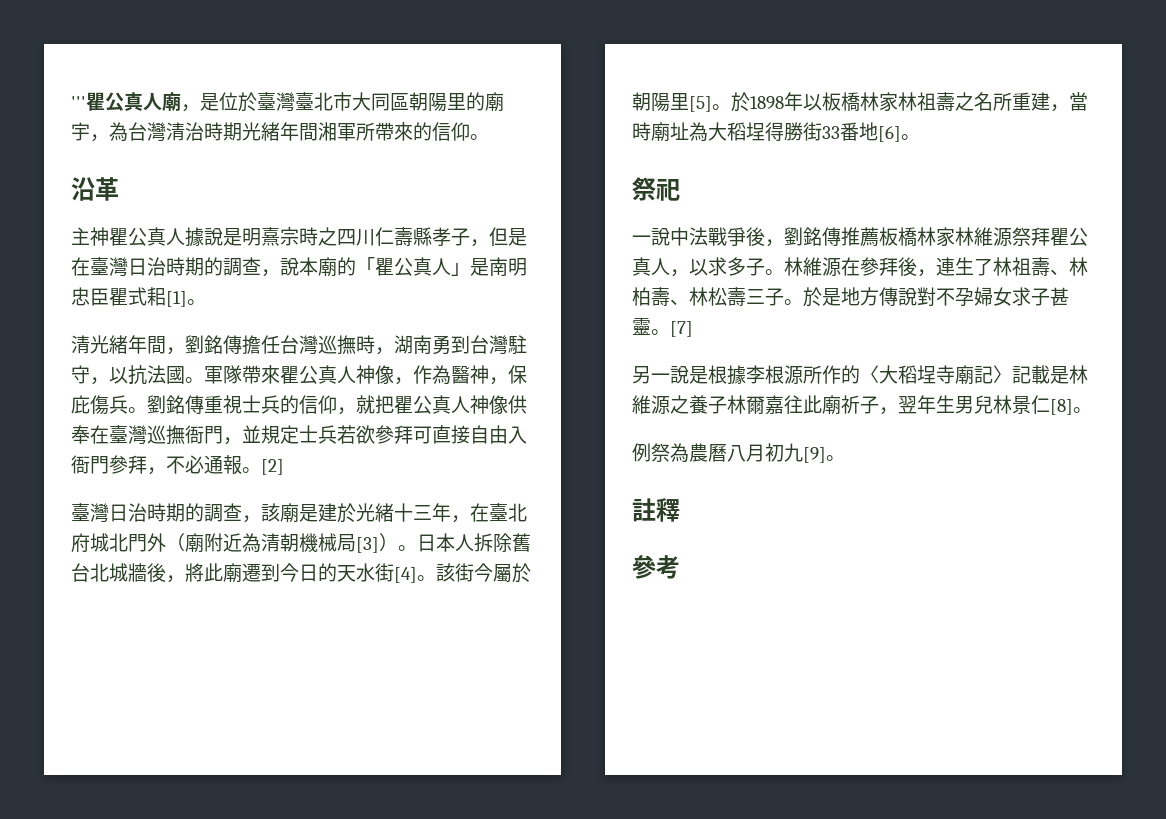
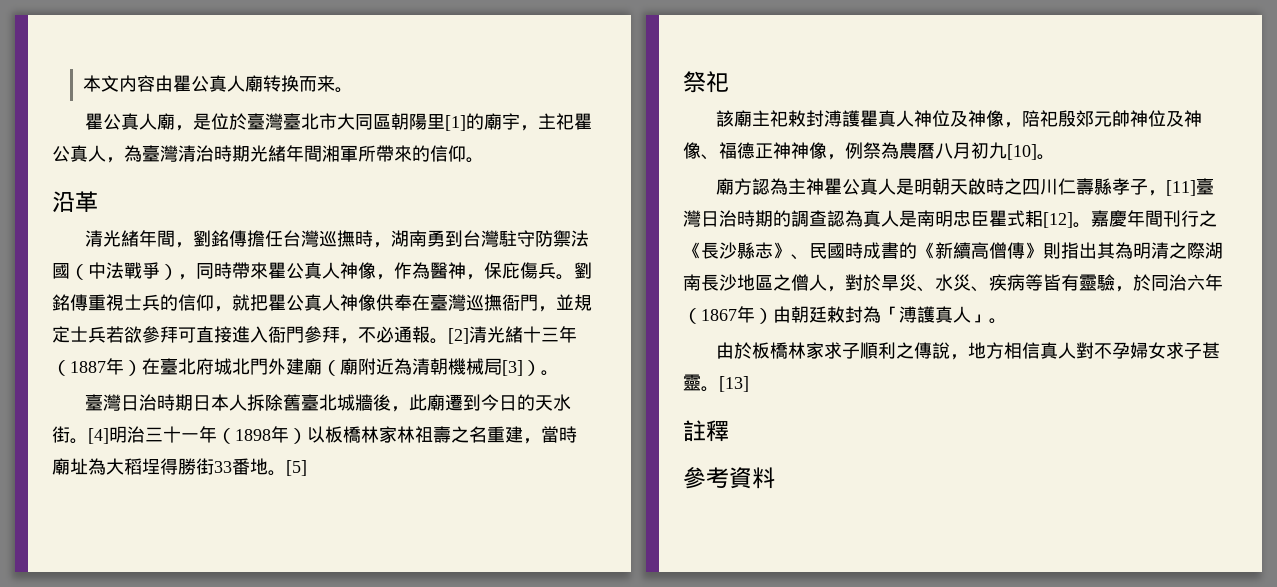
[71,96,86,109] ''' -> [82,75,353,93] 本文内容由瞿公真人廟转换而来。 //
(466, 101) none -> [444,115,466,131] [1]
[109,122,147,142] 為台 -> [537,113,592,130] [52,145,160,163] 主祀瞿公真人，為臺
[71,227,527,247] [71,257,527,277] [71,287,206,307] // 主神瞿公真人據說是明熹宗時之四川仁壽縣孝子，但是在臺灣日治時期的調查，說本廟的「瞿公真人」是南明忠臣瞿式耜[1]。 -> (98, 201) none
[90,365,242,385] ，以抗法國。軍隊 -> [534,230,589,247] [52,262,232,280] 防禦法國（中法戰爭），同時
[470,425,508,444] 自由 -> [232,326,250,343] 進
[71,503,470,523] // 臺灣日治時期的調查，該廟是建於光緒十三年， -> [469,326,577,343] [52,358,142,376] 清光緒十三年（1887年）
(166, 542) none -> [286,358,322,375] 建廟
(417, 548) none -> [84,394,193,411] // 臺灣日治時期
[71,563,90,582] 台 -> [300,394,319,411] 臺
[185,563,204,582] 將 -> (409, 409) none
[394,563,531,583] [632,92,803,112] [4]。該街今屬於朝陽里[5]。於1898年 -> [70,426,307,444] 。[4]明治三十一年（1898年）
[993,92,1012,111] 所 -> (487, 434) none
[878,126,920,142] [6]。 -> [268,460,307,476] 。[5]
[632,227,1088,247] [632,257,1088,277] [632,287,917,307] 一說中法戰爭後，劉銘傳推薦板橋林家林維源祭拜瞿公真人，以求多子。林維源在參拜後，連生了林祖壽、林柏壽、林松壽三子。於是地方傳說 -> [715,110,1202,128] [683,142,1055,160] [715,178,1214,196] [683,210,1217,228] [683,242,1223,260] [683,274,1223,292] [683,306,1007,324] [715,342,1076,360] 該廟主祀敕封溥護瞿真人神位及神像，陪祀殷郊元帥神位及神像、福德正神神像，例祭為農曆八月初九[10]。 // 廟方認為主神瞿公真人是明朝天啟時之四川仁壽縣孝子，[11]臺灣日治時期的調查認為真人是南明忠臣瞿式耜[12]。嘉慶年間刊行之《長沙縣志》、民國時成書的《新續高僧傳》則指出其為明清之際湖南長沙地區之僧人，對於旱災、水災、疾病等皆有靈驗，於同治六年（1867年）由朝廷敕封為「溥護真人」。 // 由於板橋林家求子順利之傳說，地方相信真人
[670,321,693,337] [632,365,1088,385] [632,395,1092,415] [632,443,845,463] [7] // 另一說是根據李根源所作的〈大稻埕寺廟記〉記載是林維源之養子林爾嘉往此廟祈子，翌年生男兒林景仁[8]。 // 例祭為農曆八月初九[9]。 -> [719,376,749,392] [13]
(680, 567) none -> [729,467,775,489] 資料

